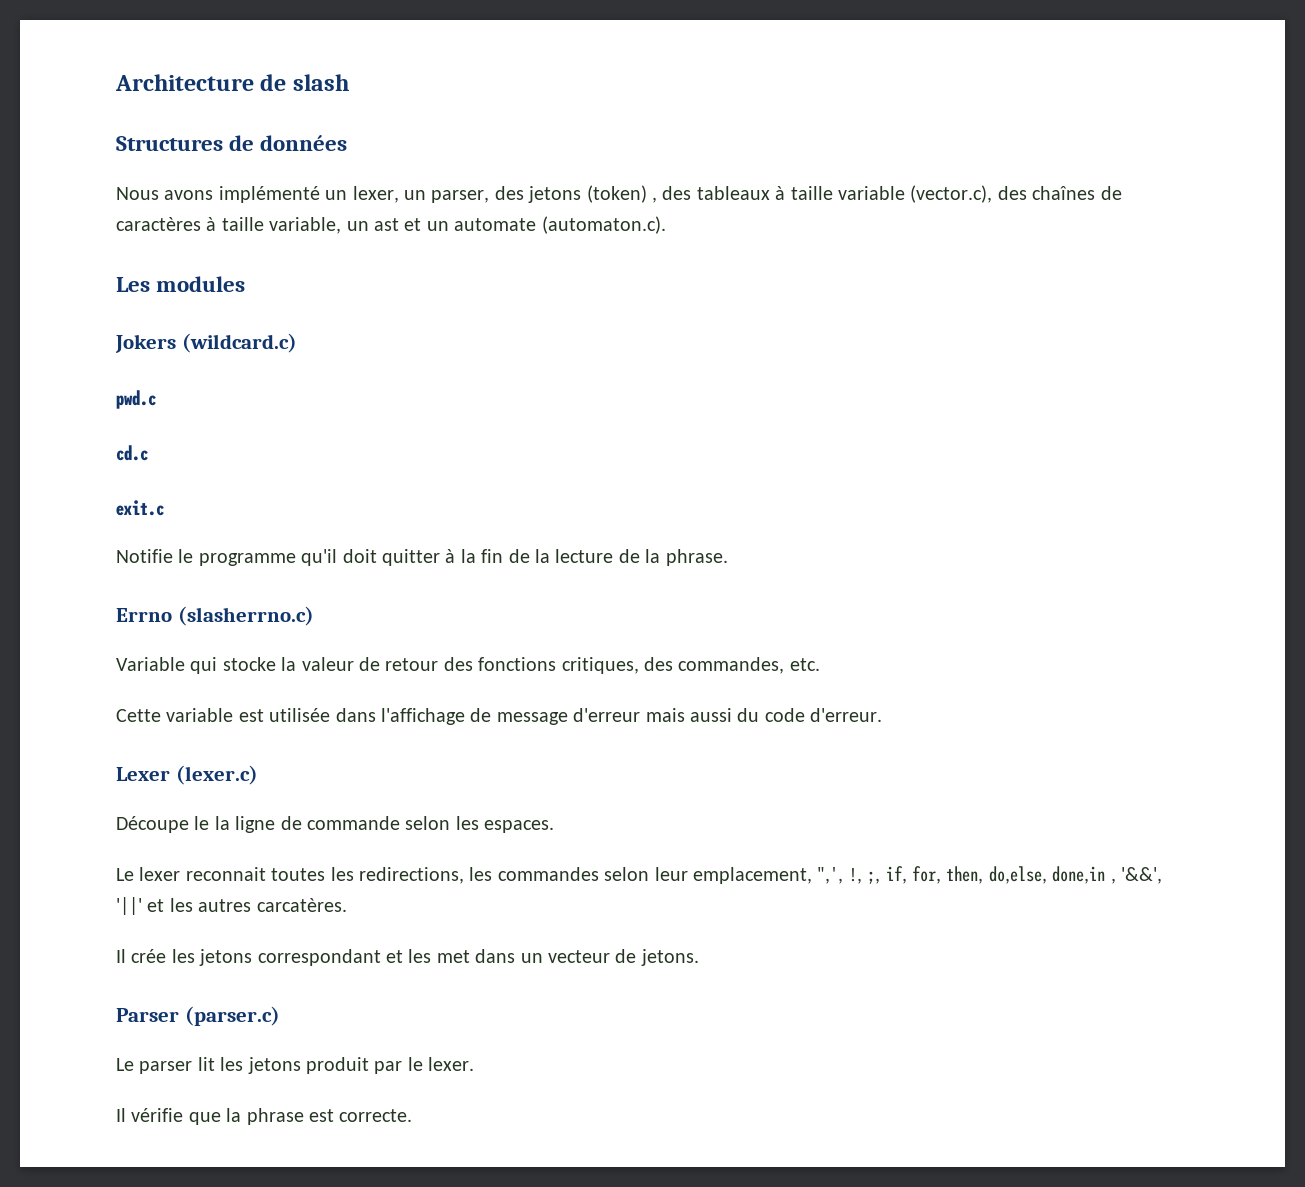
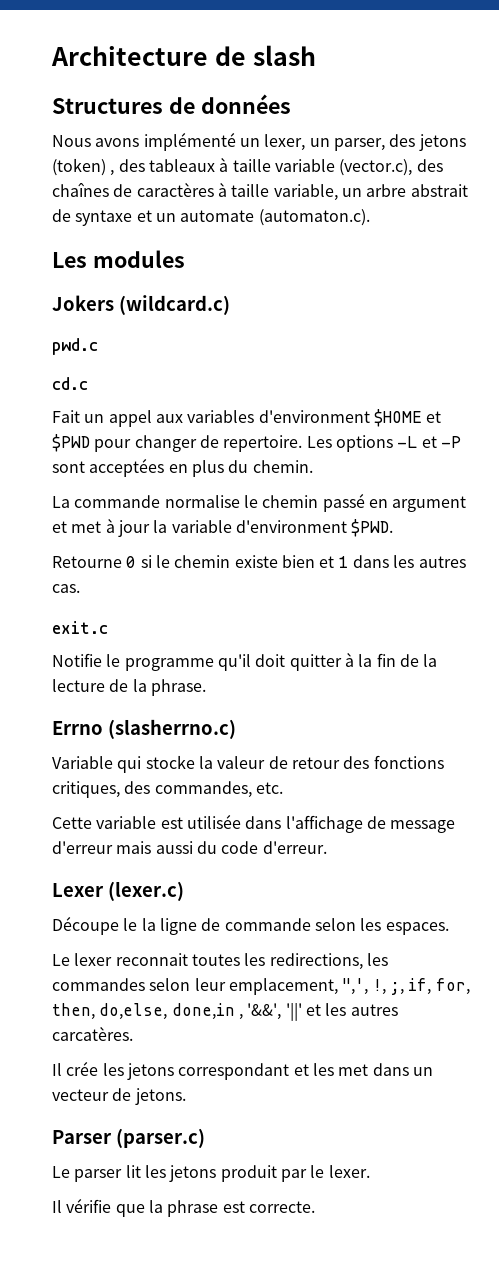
[374,218,399,231] ast -> [366,184,468,197] [52,209,133,226] arbre abstrait de syntaxe
(148, 453) none -> [52,409,442,427] [52,434,461,452] [52,458,313,477] [52,493,467,512] [52,518,394,537] [52,555,466,568] [52,584,80,593] // Fait un appel aux variables d'environment $HOME et $PWD pour changer de repertoire. Les options -L et -P sont acceptées en plus du chemin. // La commande normalise le chemin passé en argument et met à jour la variable d'environment $PWD. // Retourne 0 si le chemin existe bien et 1 dans les autres cas.

